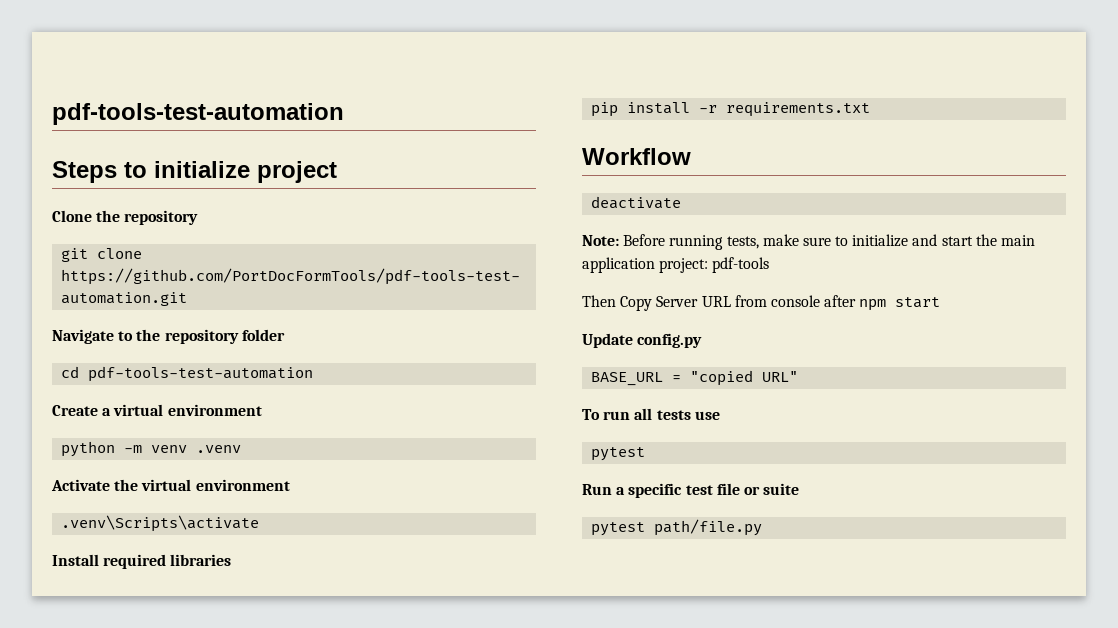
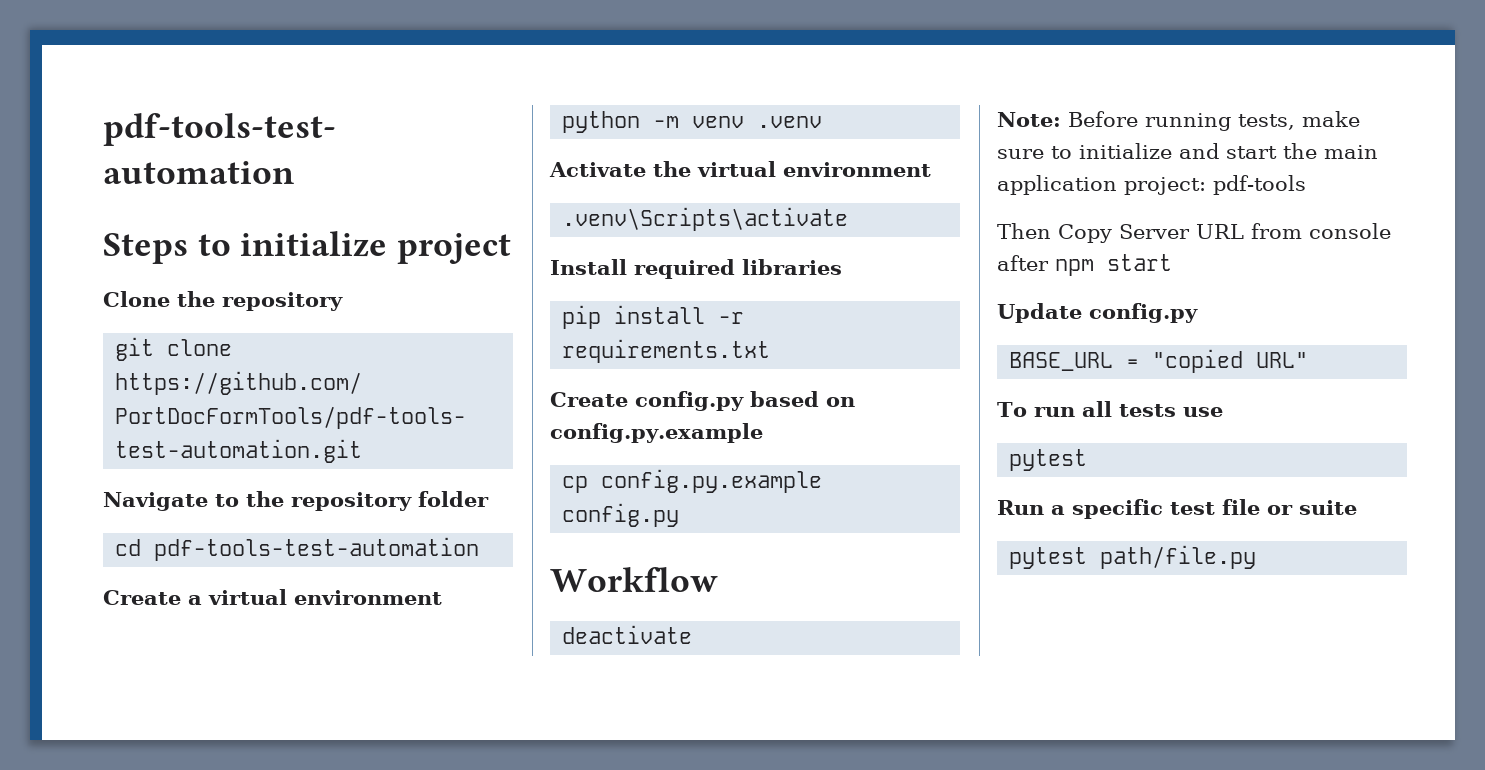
(871, 109) none -> [550,391,855,411] [550,423,763,443] [562,469,823,493] [562,503,680,527] // Create config.py based on config.py.example // cp config.py.example config.py

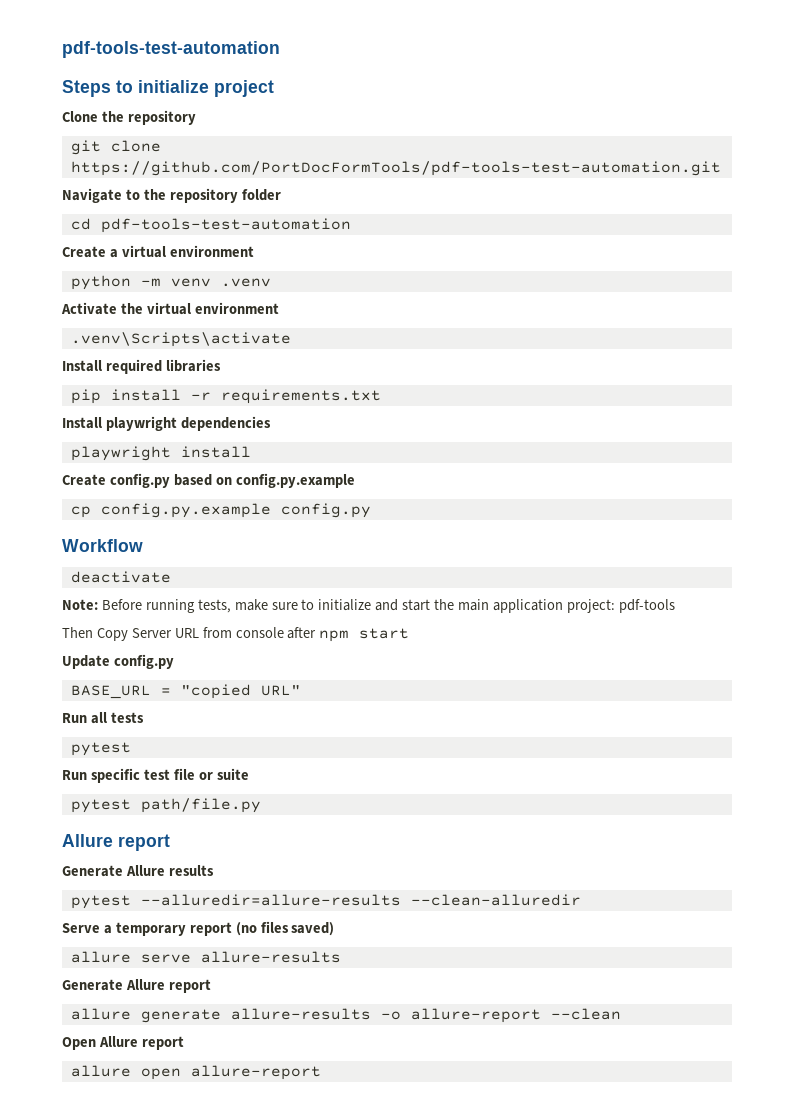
(771, 351) none -> [62,416,271,431] [70,446,251,461] // Install playwright dependencies // playwright install
[997,402,1075,417] To run -> [62,713,87,723] Run
[1182,407,1223,417] use -> (144, 717) none
[1051,505,1065,515] a -> (87, 775) none
(1257, 557) none -> [62,834,170,851] [62,865,214,877] [70,894,581,909] [62,921,335,936] [70,951,341,963] [62,979,211,993] [70,1008,621,1023] [62,1036,184,1050] [70,1065,321,1080] // Allure report // Generate Allure results // pytest --alluredir=allure-results --clean-alluredir // Serve a temporary report (no files saved) // allure serve allure-results // Generate Allure report // allure generate allure-results -o allure-report --clean // Open Allure report // allure open allure-report

